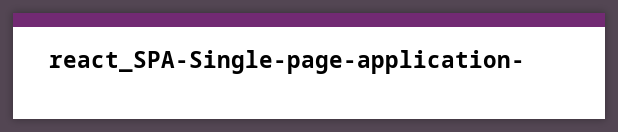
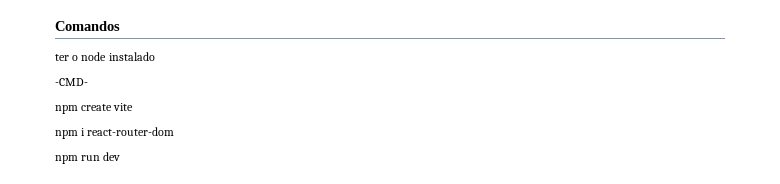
[49,50,525,74] react_SPA-Single-page-application- -> [55,21,120,31] [55,52,155,61] [55,78,88,86] [55,103,134,114] [55,127,175,139] [55,152,121,164] Comandos // ter o node instalado // -CMD- // npm create vite // npm i react-router-dom // npm run dev

